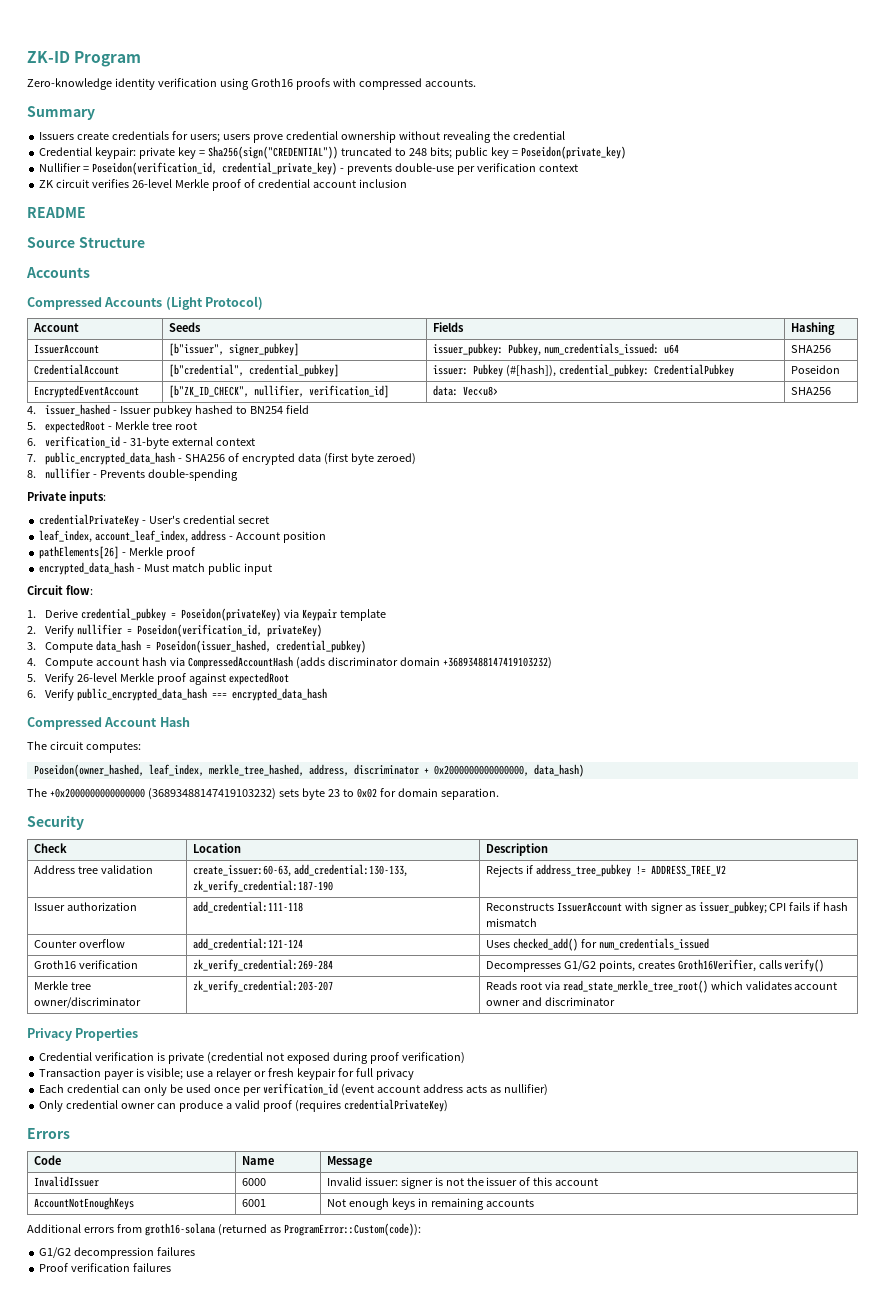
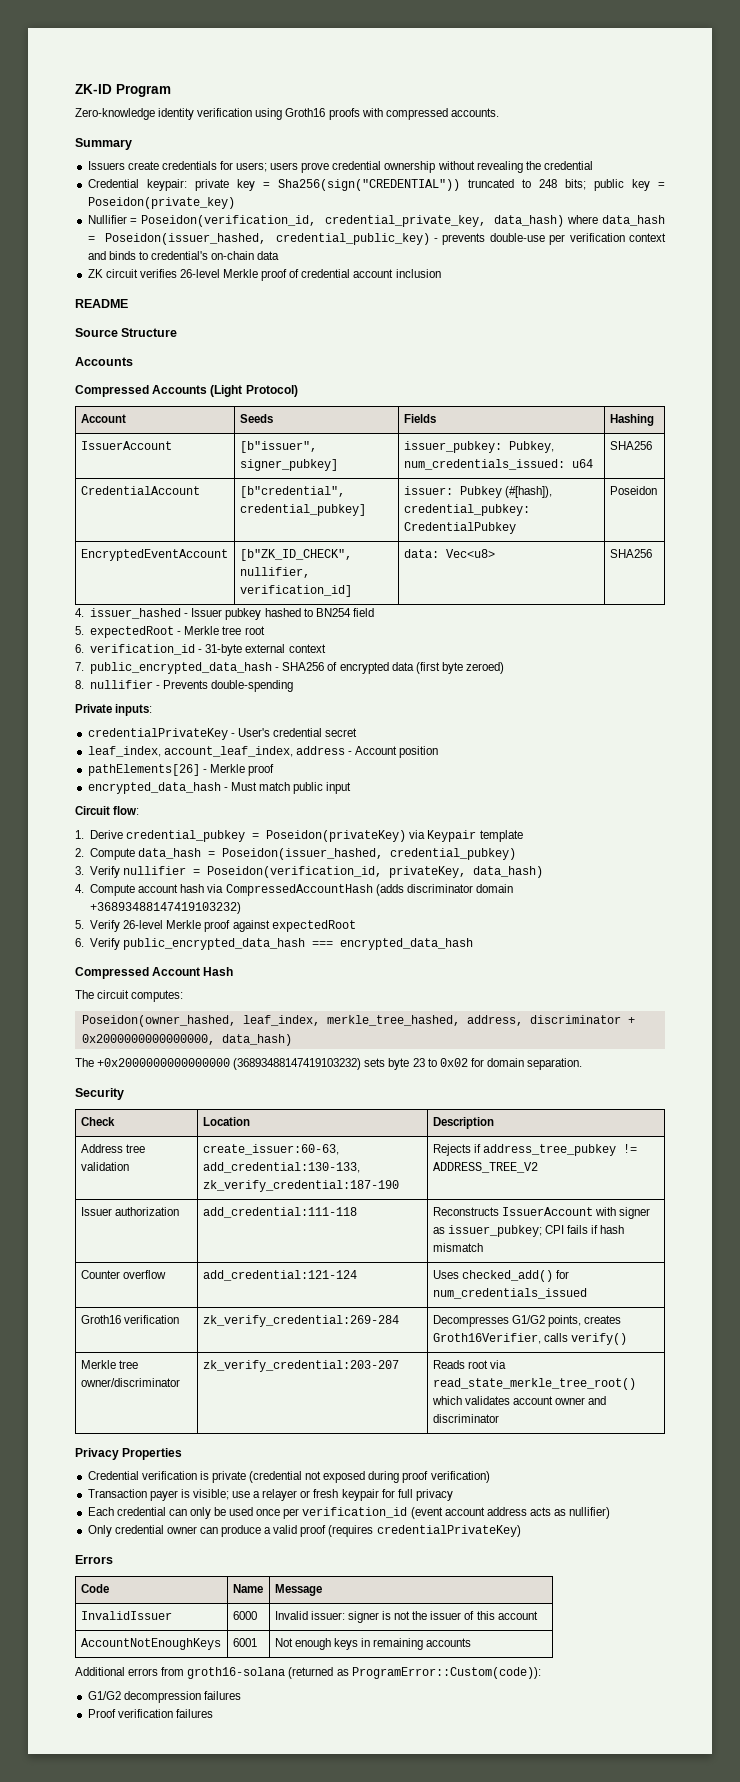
[222,162,338,175] credential_private_key) -> [324,215,666,227] [87,233,430,245] credential_private_key, data_hash) where data_hash = Poseidon(issuer_hashed, credential_public_key)
(578, 168) none -> [87,251,280,260] and binds to credential's on-chain data
[45,624,323,637] [27,642,36,650] Verify nullifier = Poseidon(verification_id, privateKey) // 3. -> (84, 852) none
(367, 646) none -> [75,866,544,878] // 3. Verify nullifier = Poseidon(verification_id, privateKey, data_hash)

